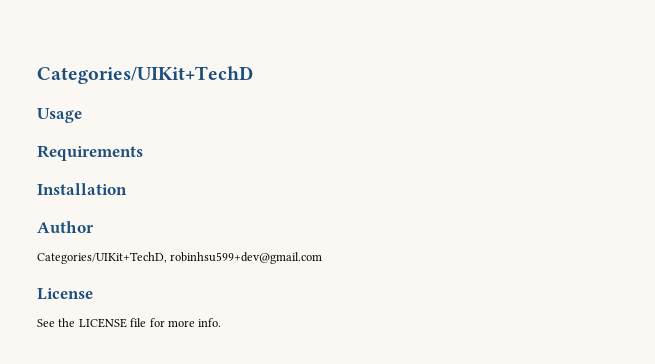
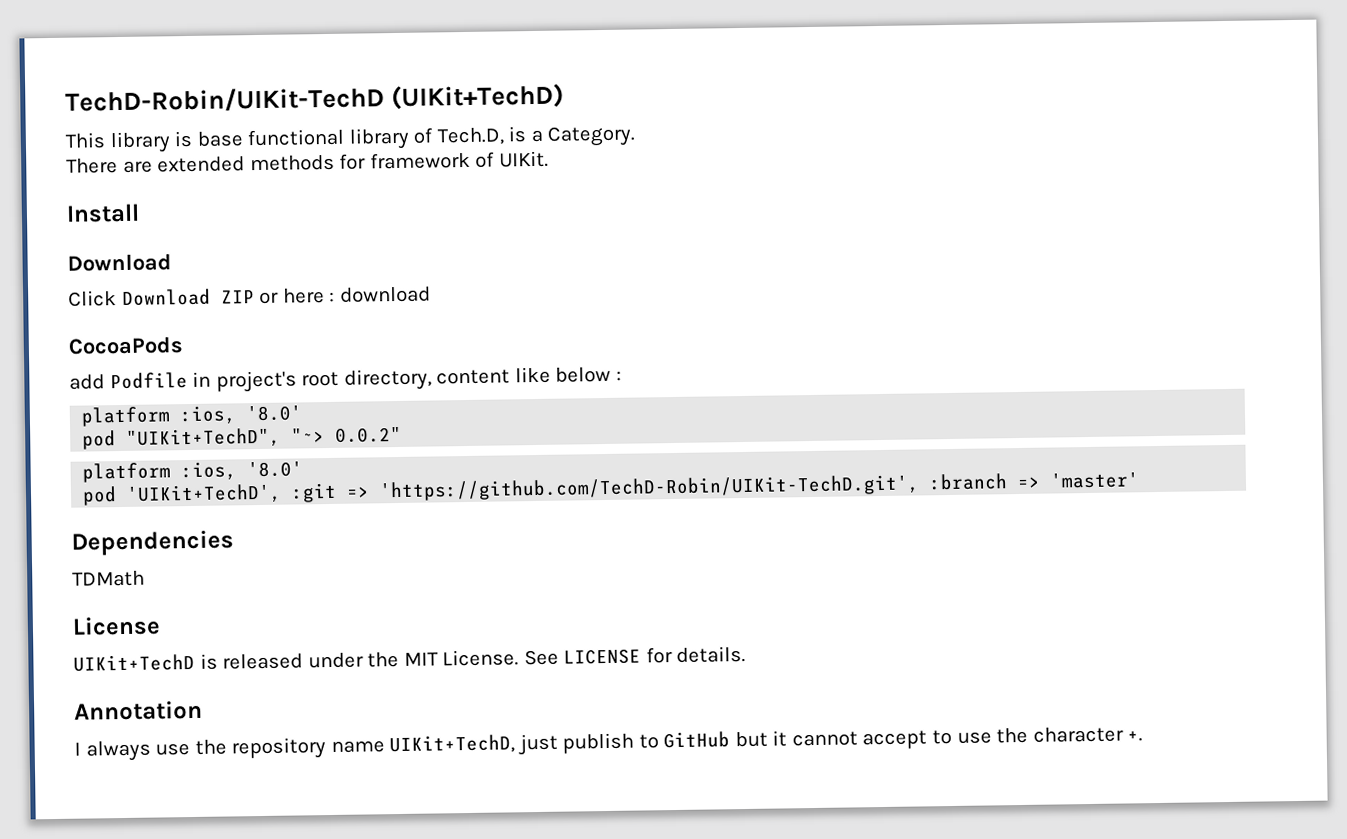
[37,66,253,84] [37,108,82,123] [37,145,143,161] [37,183,127,195] [37,221,94,233] [37,252,323,264] [37,288,93,300] [37,318,222,328] Categories/UIKit+TechD // Usage // Requirements // Installation // Author // Categories/UIKit+TechD, robinhsu599+dev@gmail.com // License // See the LICENSE file for more info. -> [65,83,565,114] [65,125,637,154] [66,150,549,174] [66,203,140,223] [67,253,172,272] [68,286,431,307] [68,336,183,355] [69,366,622,393] [81,405,303,427] [82,426,403,450] [82,461,304,483] [82,472,1141,506] [71,529,234,556] [72,570,145,587] [72,615,161,636] [73,645,747,672] [74,699,203,721] [74,726,1144,762] TechD-Robin/UIKit-TechD (UIKit+TechD) // This library is base functional library of Tech.D, is a Category. // There are extended methods for framework of UIKit. // Install // Download // Click Download ZIP or here : download // CocoaPods // add Podfile in project's root directory, content like below : // platform :ios, '8.0' // pod "UIKit+TechD", "~> 0.0.2" // platform :ios, '8.0' // pod 'UIKit+TechD', :git => 'https://github.com/TechD-Robin/UIKit-TechD.git', :branch => 'master' // Dependencies // TDMath // License // UIKit+TechD is released under the MIT License. See LICENSE for details. // Annotation // I always use the repository name UIKit+TechD, just publish to GitHub but it cannot accept to use the character +.

